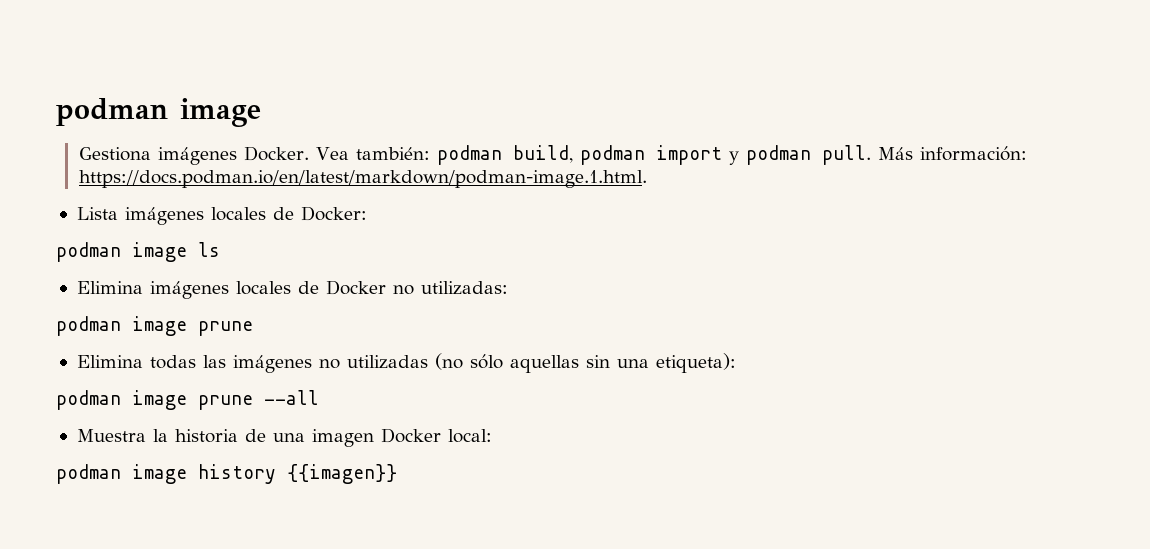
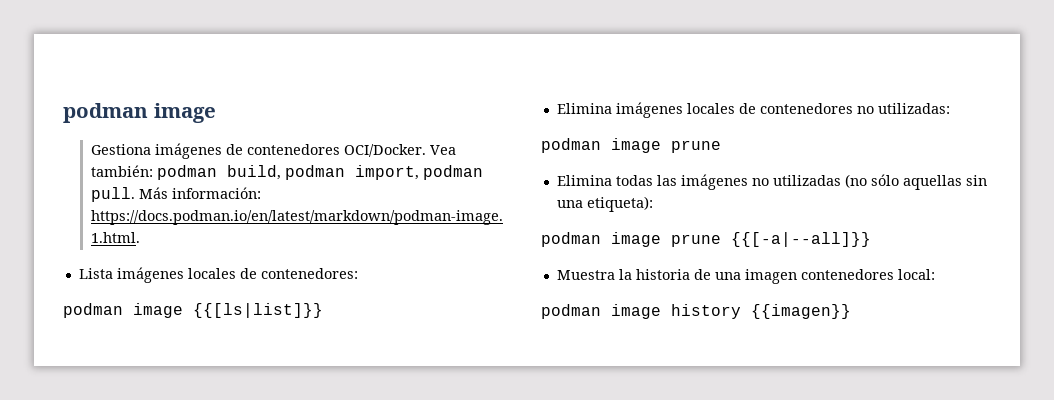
[243,146,309,161] Docker. -> [225,144,426,157] de contenedores OCI/Docker.
[655,145,739,165] import y -> [354,165,419,180] import,
[300,206,367,221] [56,242,220,262] Docker: // podman image ls -> [260,268,358,279] [63,303,323,318] contenedores: // podman image {{[ls|list]}}
[325,280,386,295] Docker -> [759,103,853,114] contenedores
[264,390,319,405] --all -> [731,232,871,247] {{[-a|--all]}}
[380,428,441,443] Docker -> [800,269,894,280] contenedores

